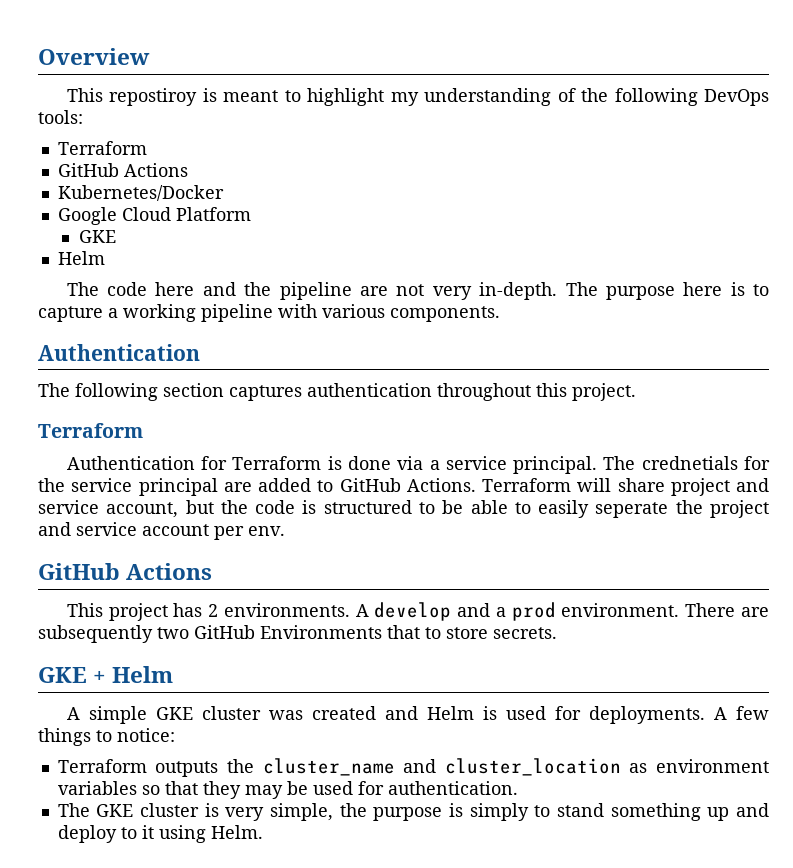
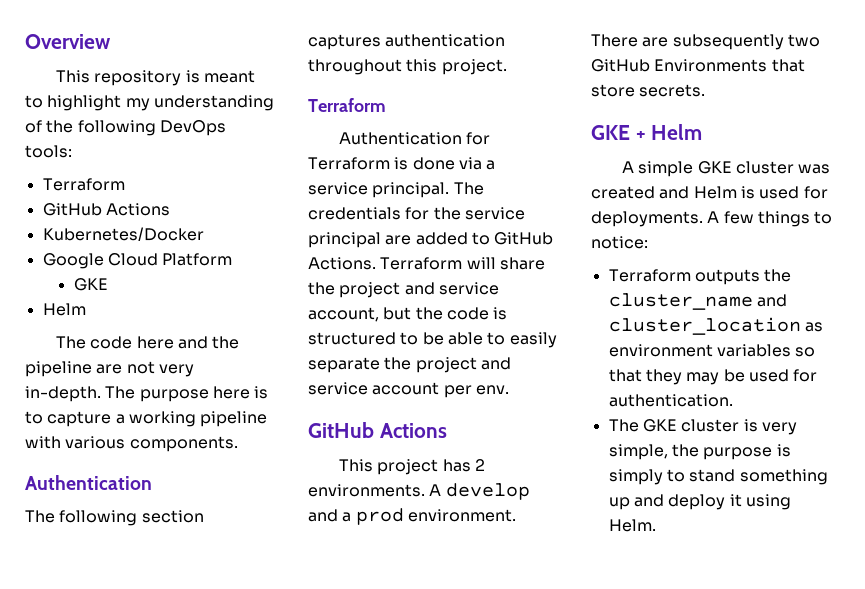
[109,88,198,106] repostiroy -> [94,70,182,86] repository
[641,456,738,470] crednetials -> [308,207,401,220] credentials
(665, 485) none -> [308,282,335,295] the
[595,502,669,518] seperate -> [308,357,380,373] separate
[425,627,441,639] to -> (805, 65) none
[120,827,137,839] to -> (726, 502) none

